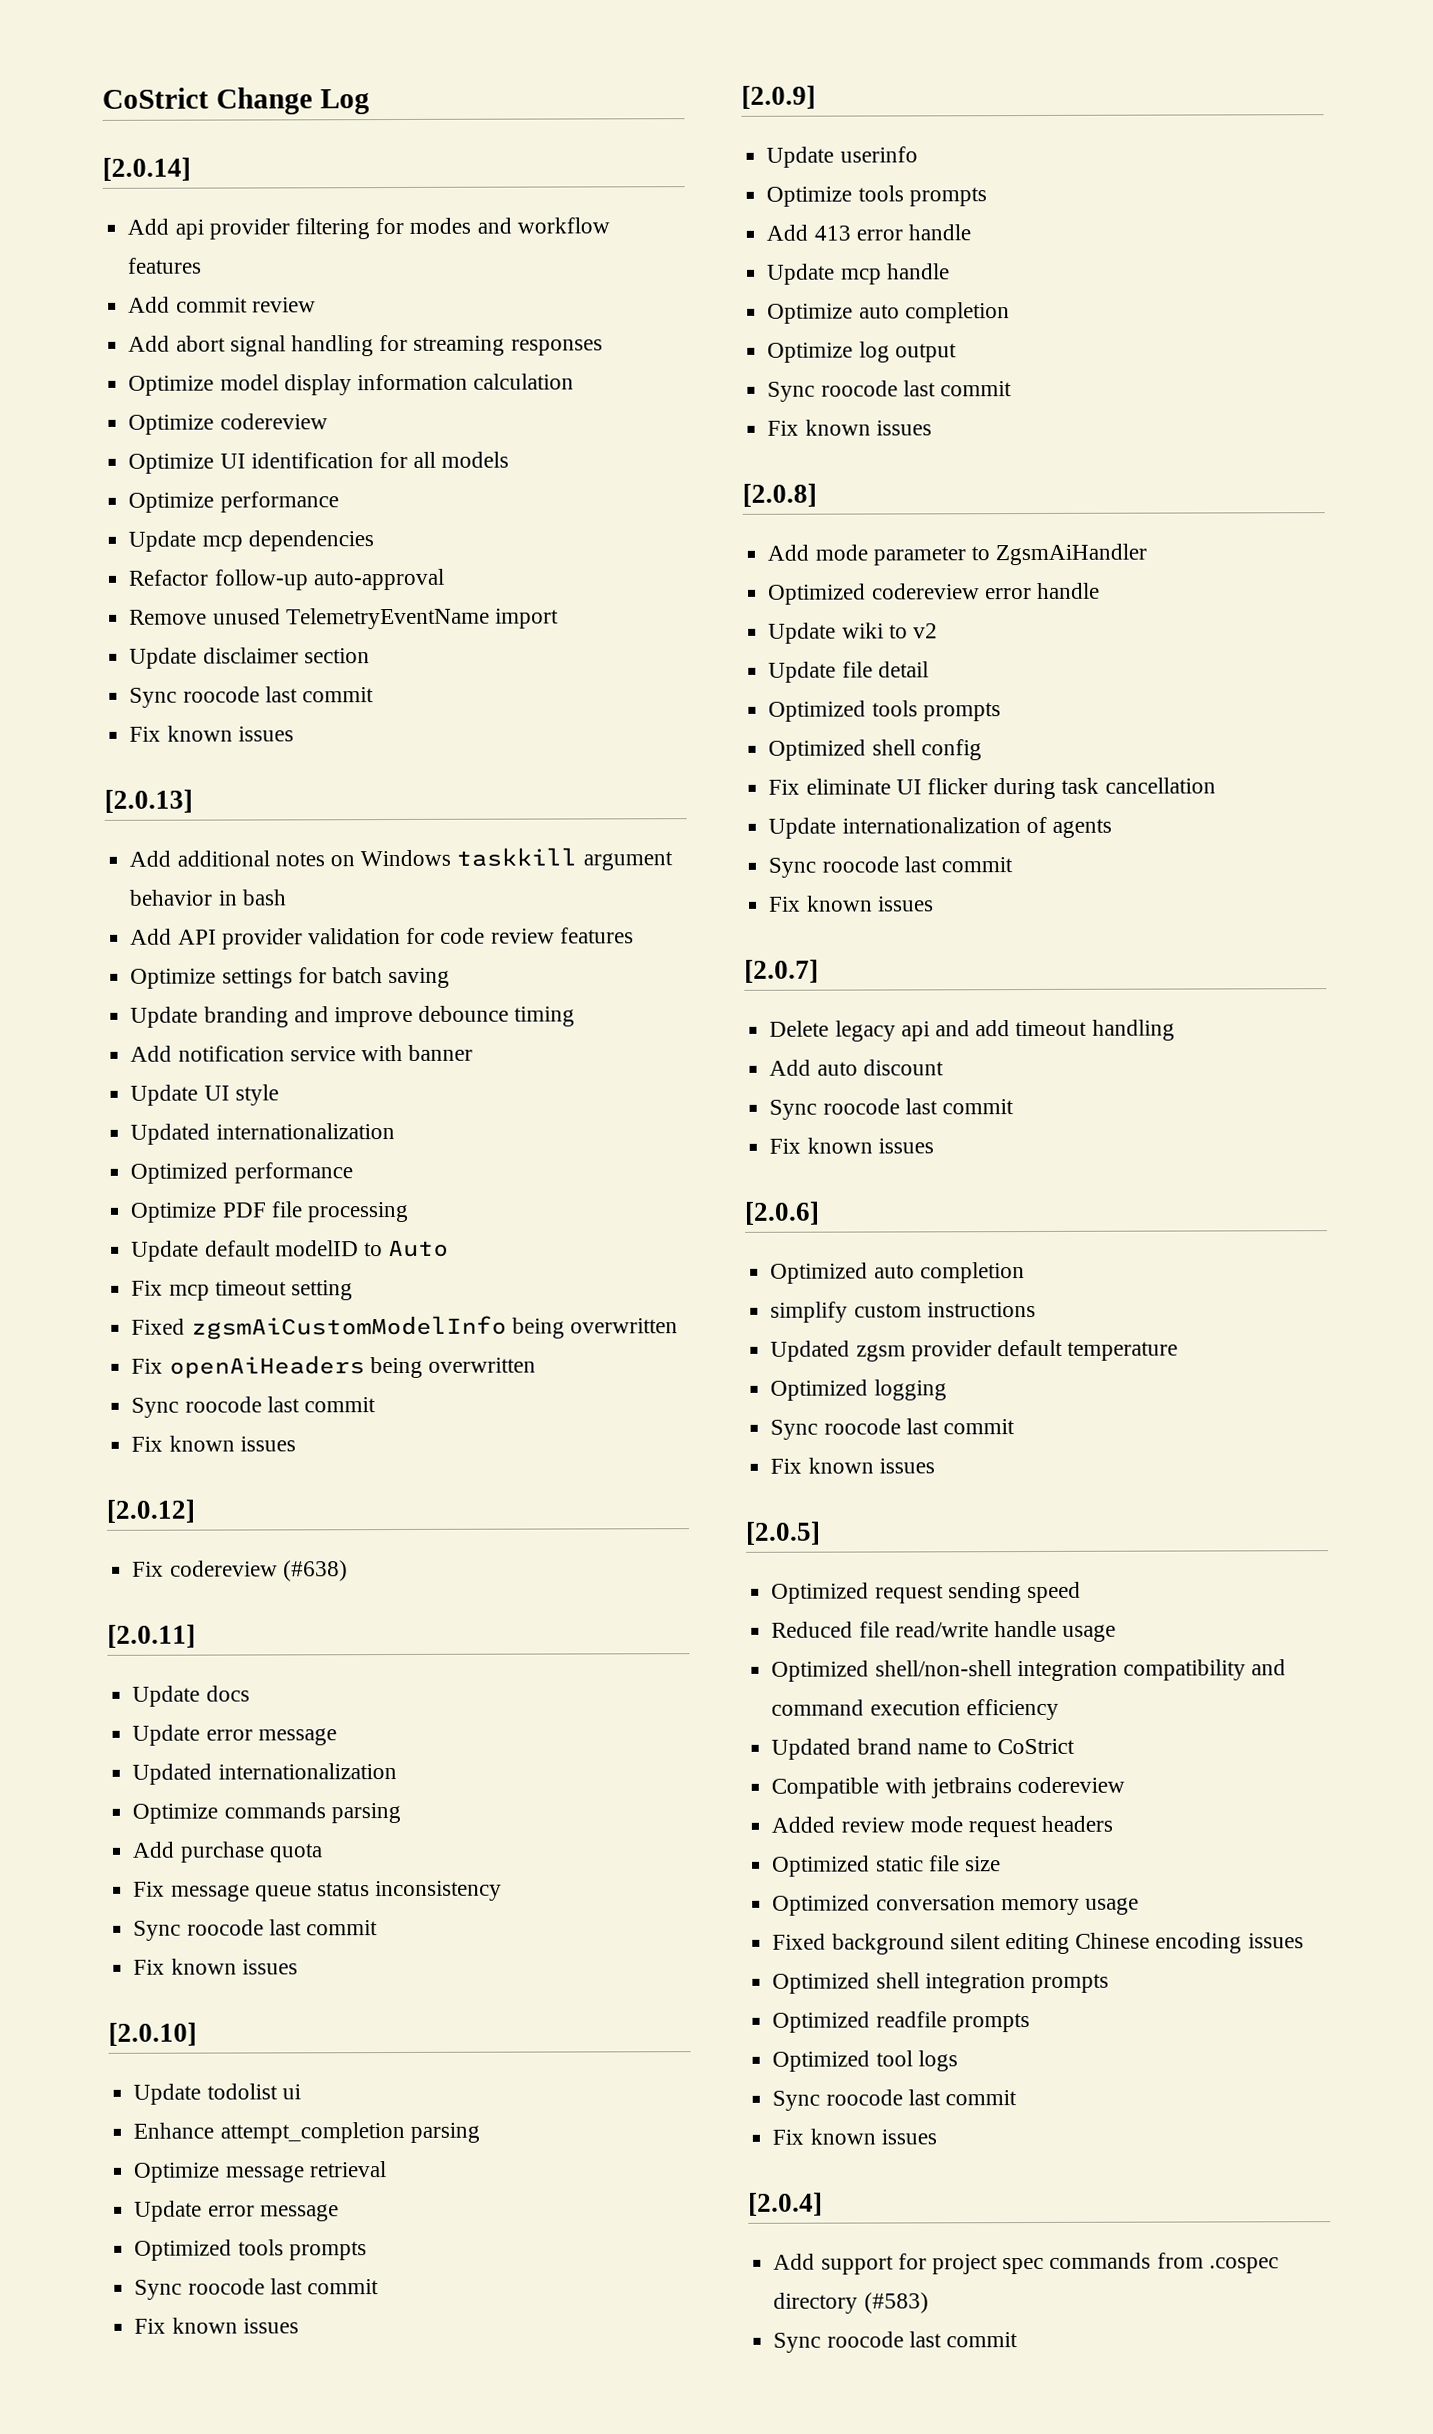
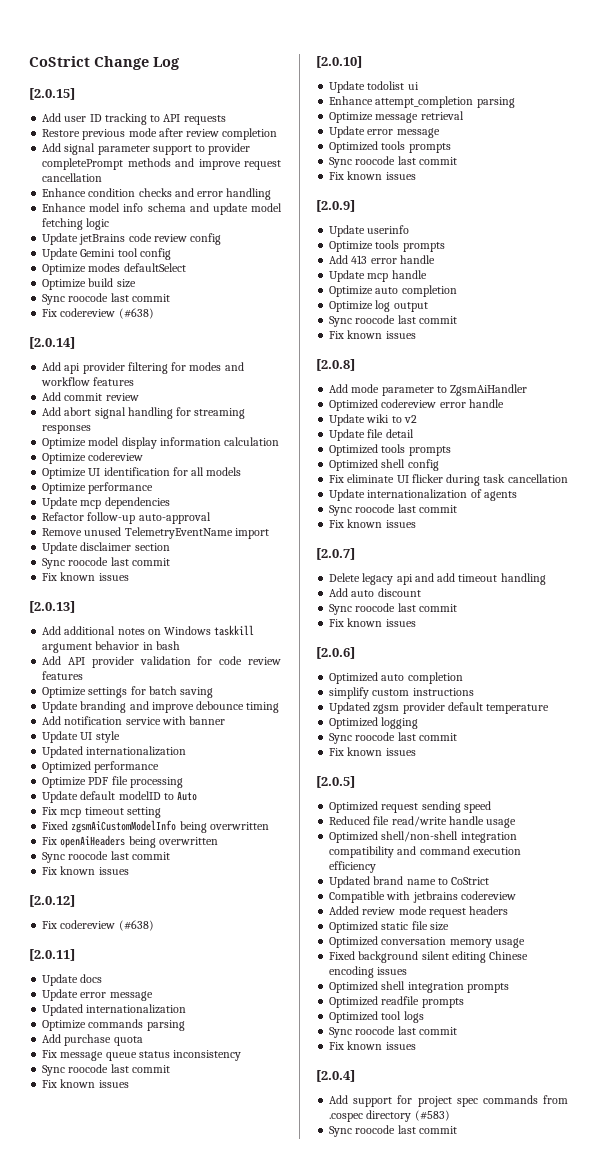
(370, 102) none -> [29,88,75,100] [42,113,226,125] [42,128,278,140] [42,143,251,155] [42,158,281,170] [42,173,103,182] [42,188,272,200] [42,203,282,215] [42,218,110,230] [42,233,222,245] [42,248,171,260] [42,263,186,275] [42,278,136,290] [42,293,170,305] [42,308,154,319] // [2.0.15] // Add user ID tracking to API requests // Restore previous mode after review completion // Add signal parameter support to provider completePrompt methods and improve request cancellation // Enhance condition checks and error handling // Enhance model info schema and update model fetching logic // Update jetBrains code review config // Update Gemini tool config // Optimize modes defaultSelect // Optimize build size // Sync roocode last commit // Fix codereview (#638)

